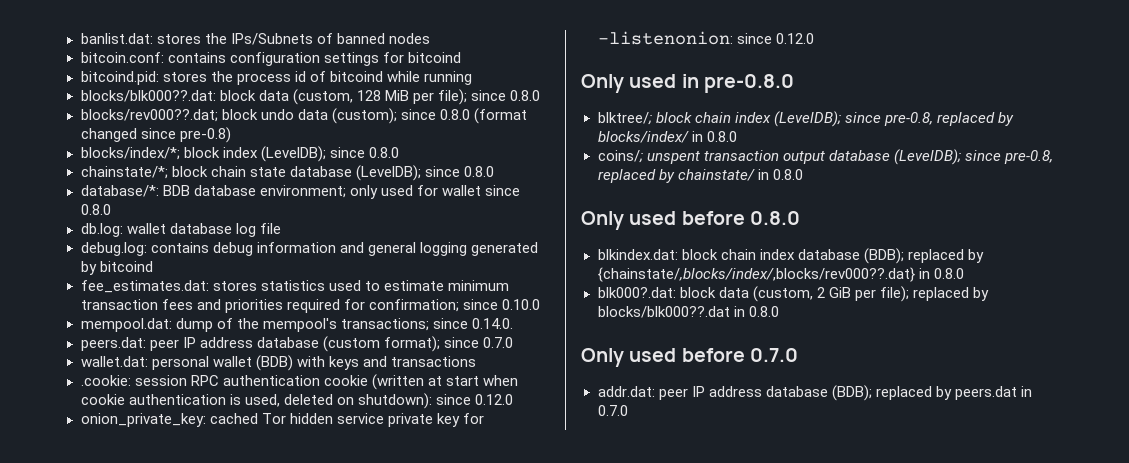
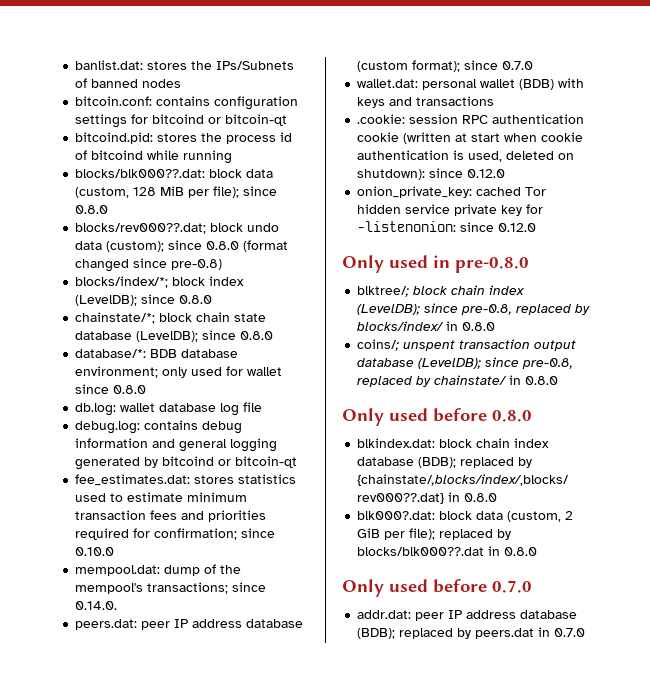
(461, 57) none -> [208,114,288,126] or bitcoin-qt
(153, 266) none -> [218,456,298,468] or bitcoin-qt

